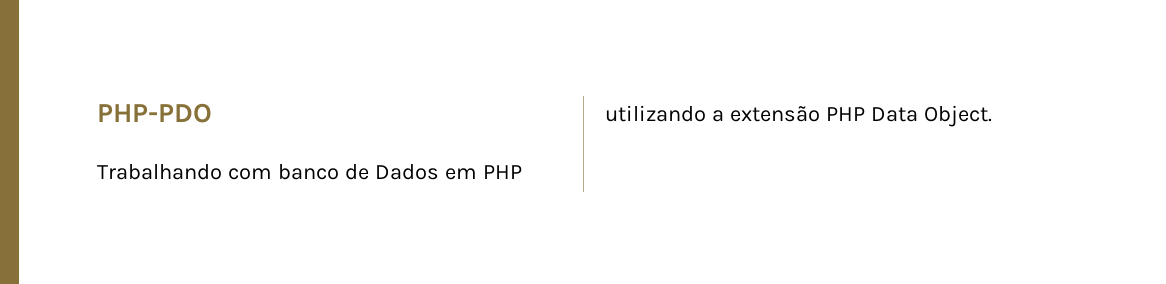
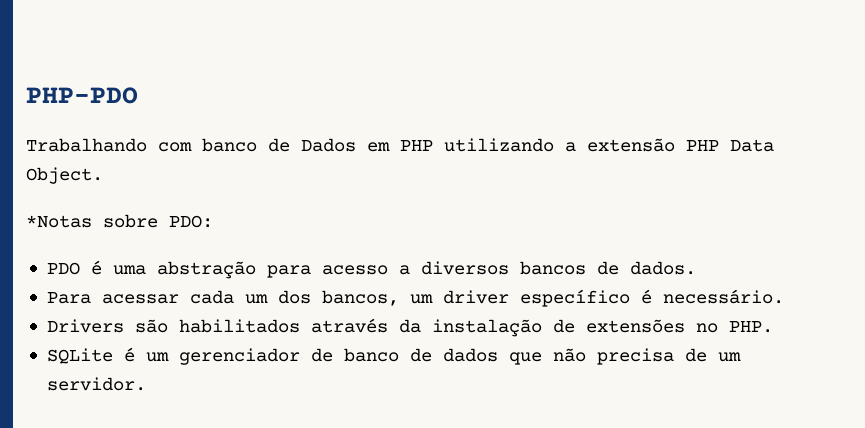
(992, 116) none -> [26,214,213,228] [46,260,696,279] [46,289,784,307] [46,318,773,337] [46,347,741,365] [46,377,146,391] // *Notas sobre PDO: // PDO é uma abstração para acesso a diversos bancos de dados. // Para acessar cada um dos bancos, um driver específico é necessário. // Drivers são habilitados através da instalação de extensões no PHP. // SQLite é um gerenciador de banco de dados que não precisa de um servidor.

